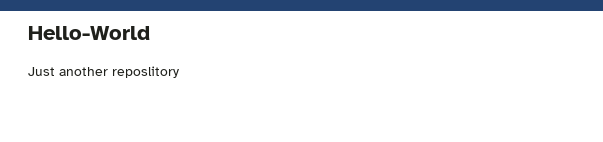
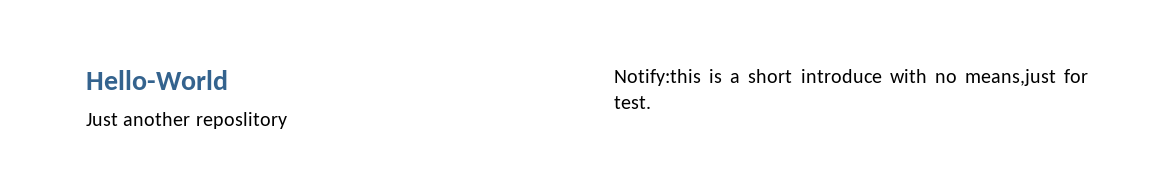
(179, 72) none -> [614,69,1088,86] [614,96,651,109] // Notify:this is a short introduce with no means,just for test.

